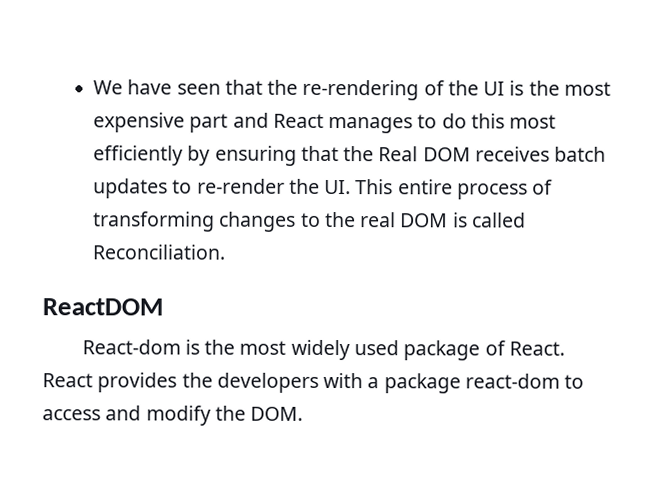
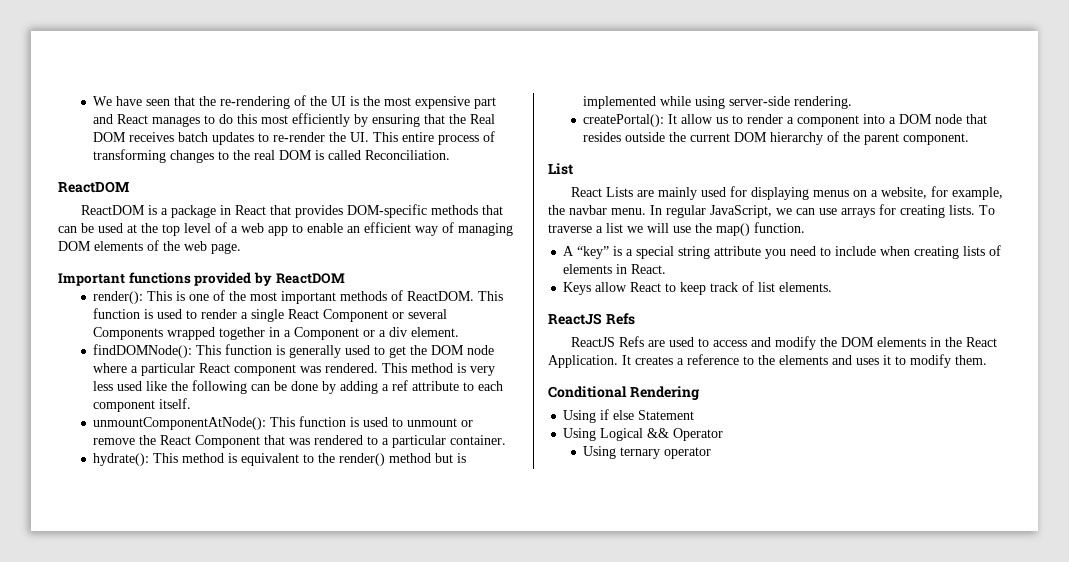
[81,339,565,361] [42,372,560,394] React-dom is the most widely used package of React. React provides the developers with a package react-dom -> [80,204,503,218] [58,222,513,236] [58,240,241,254] [58,272,345,286] [93,290,504,304] [93,308,448,322] [93,327,460,340] [93,344,495,358] [93,363,496,376] [93,380,504,394] [93,398,192,412] [93,416,474,430] [93,435,507,448] [93,453,467,466] [583,96,853,109] [583,114,988,127] [583,131,970,145] [548,163,573,175] [570,186,1003,200] [548,204,995,218] [548,222,805,236] [563,245,1002,259] [563,264,667,274] [563,281,833,295] [548,313,635,325] [570,336,694,347] ReactDOM is a package in React that provides DOM-specific methods that can be used at the top level of a web app to enable an efficient way of managing DOM elements of the web page. // Important functions provided by ReactDOM // render(): This is one of the most important methods of ReactDOM. This function is used to render a single React Component or several Components wrapped together in a Component or a div element. // findDOMNode(): This function is generally used to get the DOM node where a particular React component was rendered. This method is very less used like the following can be done by adding a ref attribute to each component itself. // unmountComponentAtNode(): This function is used to unmount or remove the React Component that was rendered to a particular container. // hydrate(): This method is equivalent to the render() method but is implemented while using server-side rendering. // createPortal(): It allow us to render a component into a DOM node that resides outside the current DOM hierarchy of the parent component. // List // React Lists are mainly used for displaying menus on a website, for example, the navbar menu. In regular JavaScript, we can use arrays for creating lists. To traverse a list we will use the map() function. // A “key” is a special string attribute you need to include when creating lists of elements in React. // Keys allow React to keep track of list elements. // ReactJS Refs // ReactJS Refs are used
[250,406,304,421] DOM. -> [840,337,997,347] [548,354,987,368] [548,386,700,400] [563,409,695,423] [563,428,724,441] [583,446,712,459] DOM elements in the React Application. It creates a reference to the elements and uses it to modify them. // Conditional Rendering // Using if else Statement // Using Logical && Operator // Using ternary operator

